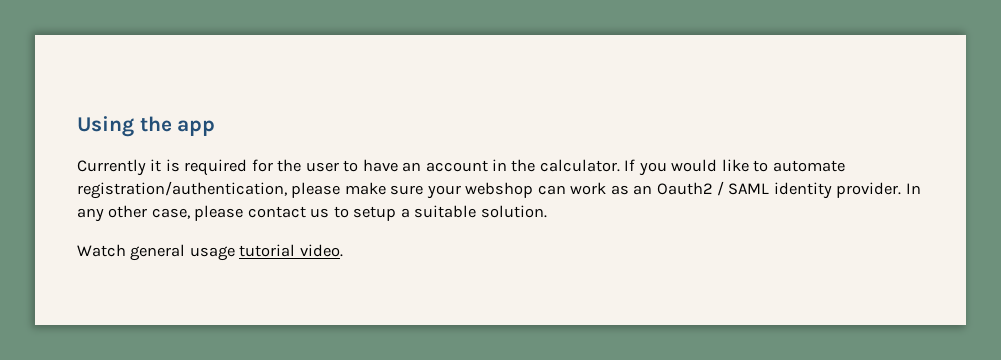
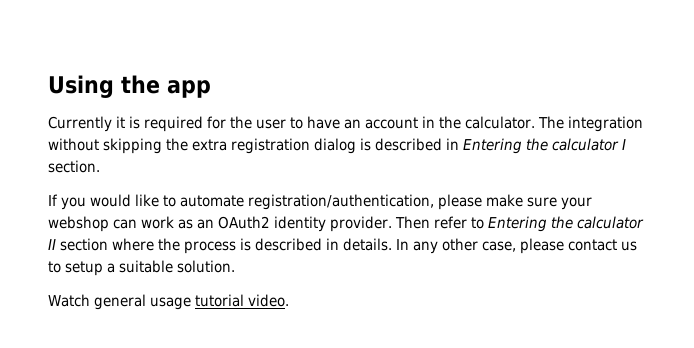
(620, 165) none -> [537,116,643,132] [48,138,626,154] [48,160,100,173] The integration without skipping the extra registration dialog is described in Entering the calculator I section. //
[656,181,902,199] Oauth2 / SAML identity provider. -> [218,216,644,232] [48,238,392,254] OAuth2 identity provider. Then refer to Entering the calculator II section where the process is described in details.

